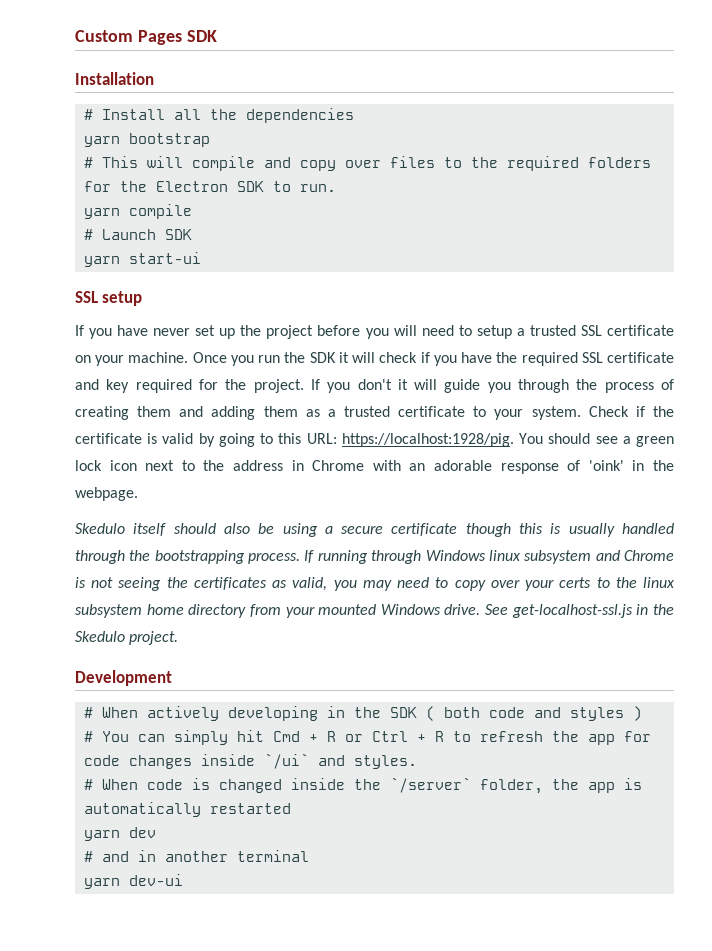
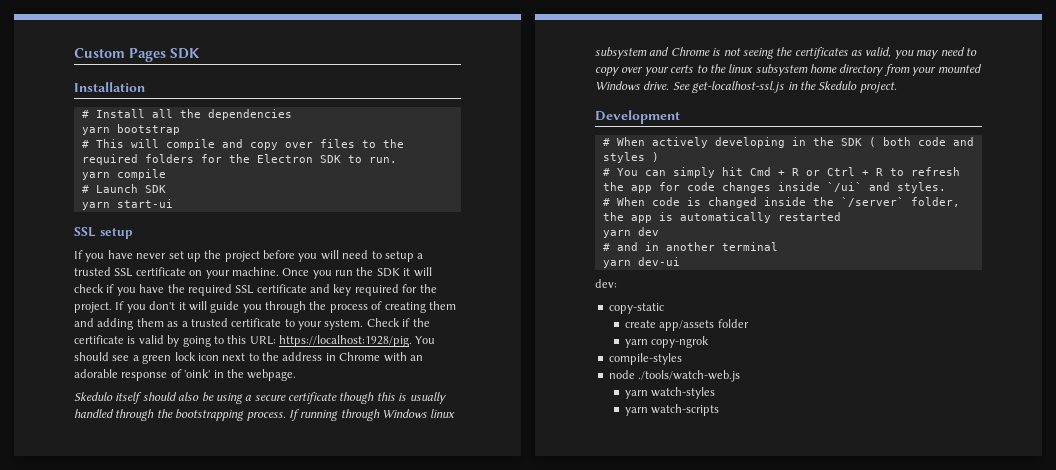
(184, 880) none -> [595,279,617,288] [608,303,664,314] [625,319,749,331] [625,336,710,348] [608,353,682,365] [608,370,741,382] [625,387,716,399] [625,404,720,416] // dev: // copy-static // create app/assets folder // yarn copy-ngrok // compile-styles // node ./tools/watch-web.js // yarn watch-styles // yarn watch-scripts

